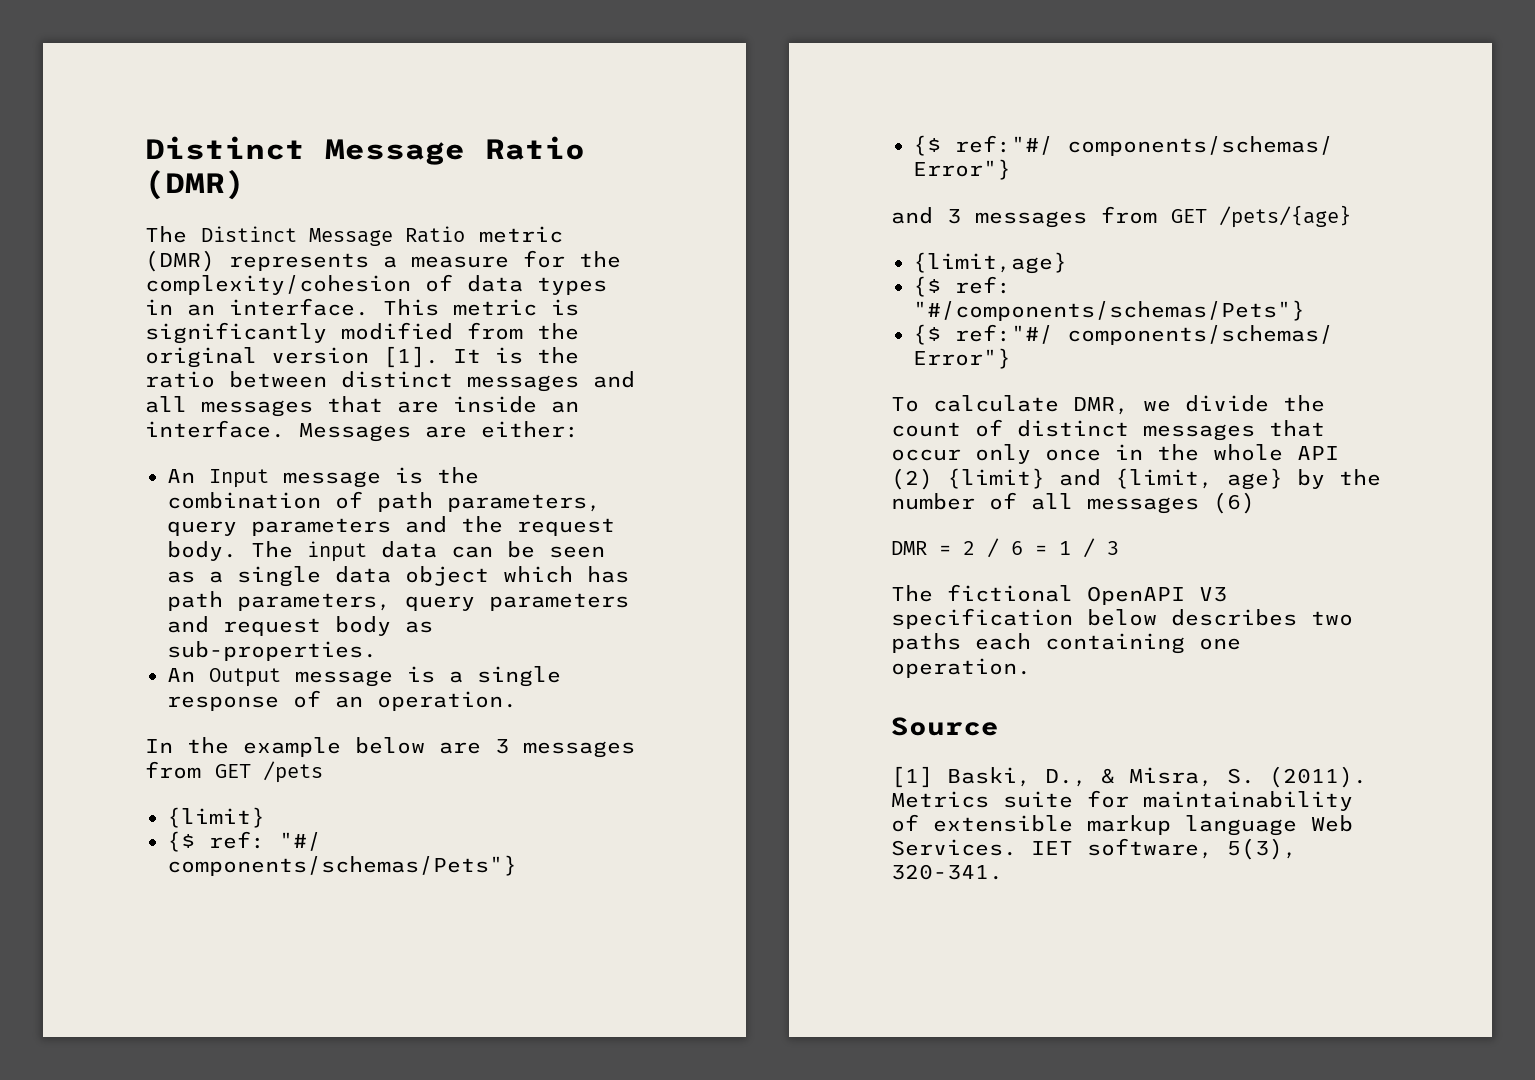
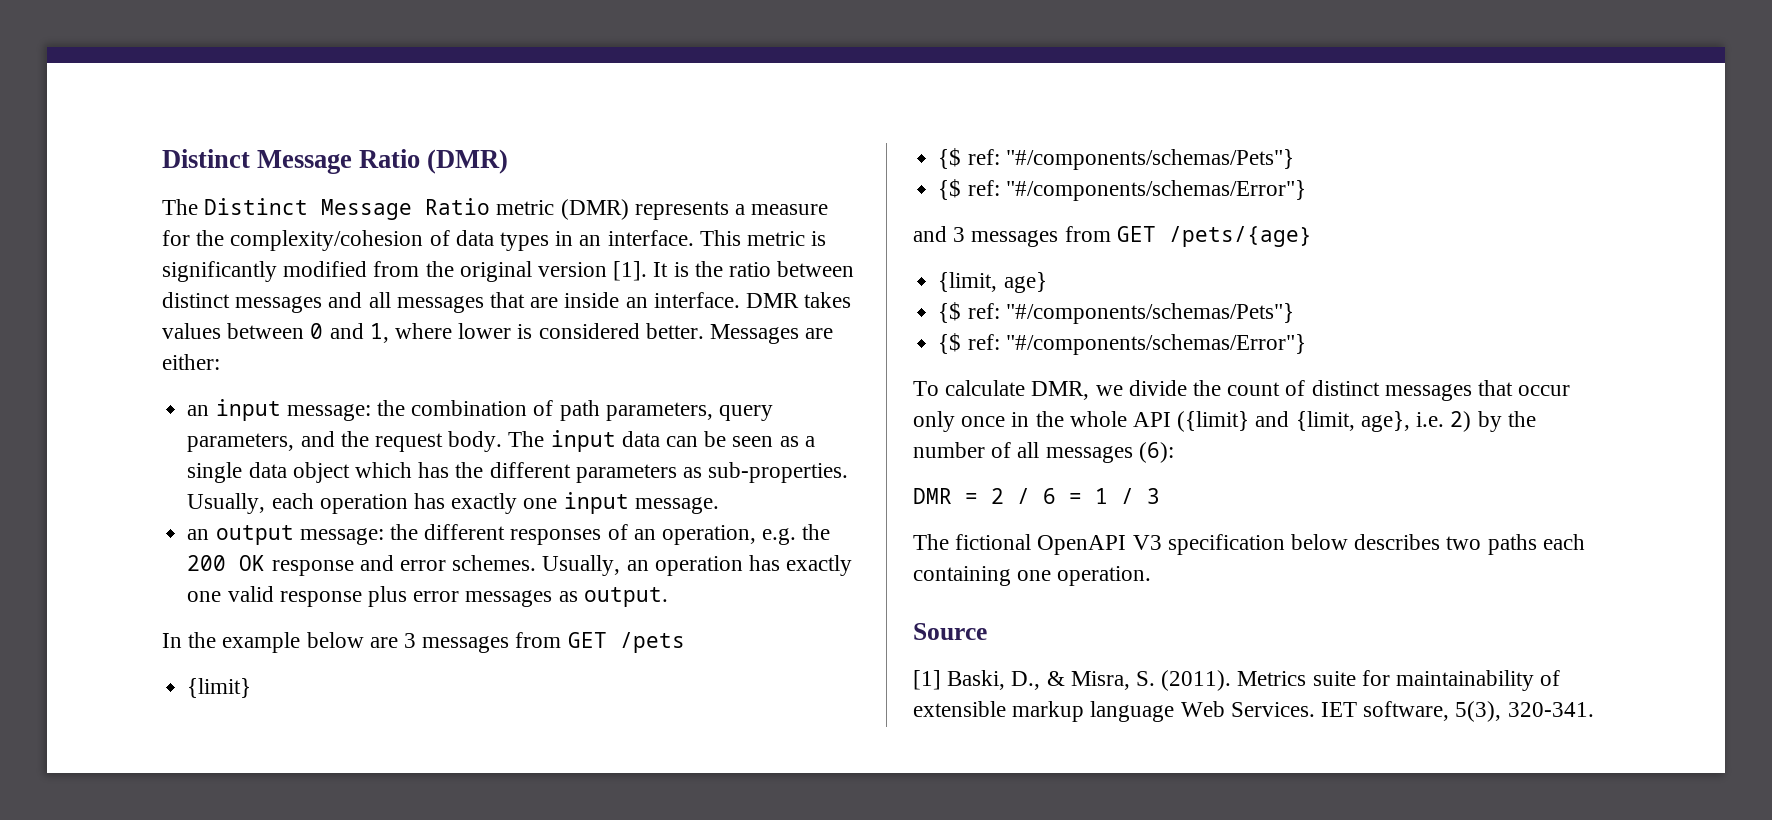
(285, 429) none -> [746,292,852,308] [162,323,704,343] DMR takes values between 0 and 1, where lower is considered better.
[167,467,423,488] An Input message is -> [187,399,371,421] an input message:
[251,518,391,536] parameters -> [187,433,295,452] parameters,
[167,591,629,611] [167,616,433,636] [167,641,377,661] [167,666,561,687] [167,690,517,711] path parameters, query parameters and request body as sub-properties. // An Output message is a single response of an operation. -> [455,462,849,483] [187,492,719,514] [187,524,831,545] [187,555,853,576] [187,586,668,607] the different parameters as sub-properties. Usually, each operation has exactly one input message. // an output message: the different responses of an operation, e.g. the 200 OK response and error schemes. Usually, an operation has exactly one valid response plus error messages as output.
[279,832,321,851] [167,855,517,876] [913,135,1333,156] [913,159,1011,180] "#/ components/schemas/Pets"} // {$ ref:"#/ components/schemas/ Error"} -> [1005,149,1294,170] [938,179,1306,201] "#/components/schemas/Pets"} // {$ ref: "#/components/schemas/Error"}
[913,252,1067,274] [913,276,1011,297] [913,300,1305,321] [913,324,1333,345] [913,348,1011,369] {limit,age} // {$ ref: "#/components/schemas/Pets"} // {$ ref:"#/ components/schemas/ Error"} -> [938,272,1047,293] [938,302,1294,324] [938,333,1306,355] {limit, age} // {$ ref: "#/components/schemas/Pets"} // {$ ref: "#/components/schemas/Error"}
[891,468,1283,490] (2) {limit} and {limit, age} -> [1177,411,1472,432] ({limit} and {limit, age}, i.e. 2)
[1213,492,1255,514] (6) -> [1138,442,1174,463] (6):

